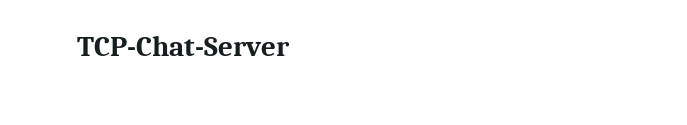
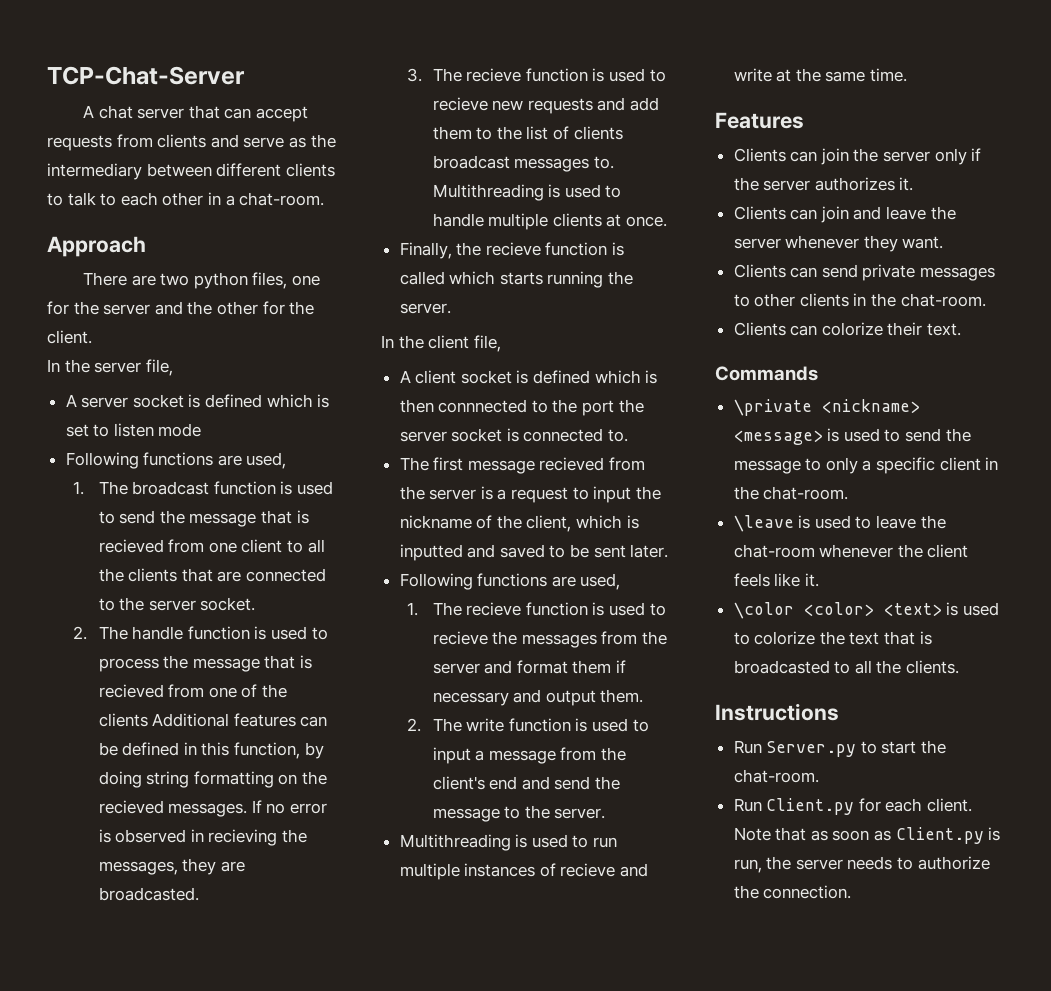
(290, 45) none -> [83,105,309,122] [47,134,336,151] [47,163,335,180] [47,192,325,206] [47,236,146,257] [83,272,321,289] [47,301,315,315] [47,330,92,344] [47,359,173,376] [65,394,330,408] [65,423,202,437] [65,452,287,469] [72,481,333,495] [98,510,309,527] [98,539,325,553] [98,568,326,582] [98,597,256,611] [72,626,328,640] [98,655,312,672] [98,684,287,698] [98,713,328,727] [98,742,324,759] [98,771,327,788] [98,800,327,817] [98,829,307,846] [98,858,245,875] [98,887,199,901] [406,68,666,82] [432,97,659,114] [432,126,623,140] [432,155,614,172] [432,184,622,201] [432,213,667,230] [399,242,625,259] [399,271,634,288] [399,303,451,314] [381,335,501,352] [399,370,658,384] [399,399,644,416] [399,428,629,442] [399,457,646,474] [399,486,661,503] [399,515,639,532] [399,544,669,561] [399,573,621,590] [406,602,666,616] [432,631,667,648] [432,660,626,674] [432,689,644,706] [406,718,649,732] [432,747,626,764] [432,776,620,790] [432,805,606,822] [399,834,618,851] [399,863,649,880] [733,68,908,82] [715,112,804,129] [733,148,982,165] [733,177,914,191] [733,206,956,223] [733,235,944,252] [733,264,996,281] [733,293,986,307] [733,322,962,336] [715,366,818,381] [733,399,920,416] [733,428,971,445] [733,457,999,474] [733,486,849,500] [733,515,946,532] [733,544,969,558] [733,573,819,587] [733,602,999,619] [733,631,932,645] [733,660,960,674] [715,703,839,721] [733,740,947,757] [733,769,819,783] [733,798,973,815] [733,827,1001,844] [733,856,990,873] [733,885,852,899] // A chat server that can accept requests from clients and serve as the intermediary between different clients to talk to each other in a chat-room. // Approach // There are two python files, one for the server and the other for the client. // In the server file, // A server socket is defined which is set to listen mode // Following functions are used, // 1. The broadcast function is used to send the message that is recieved from one client to all the clients that are connected to the server socket. // 2. The handle function is used to process the message that is recieved from one of the clients Additional features can be defined in this function, by doing string formatting on the recieved messages. If no error is observed in recieving the messages, they are broadcasted. // 3. The recieve function is used to recieve new requests and add them to the list of clients broadcast messages to. Multithreading is used to handle multiple clients at once. // Finally, the recieve function is called which starts running the server. // In the client file, // A client socket is defined which is then connnected to the port the server socket is connected to. // The first message recieved from the server is a request to input the nickname of the client, which is inputted and saved to be sent later. // Following functions are used, // 1. The recieve function is used to recieve the messages from the server and format them if necessary and output them. // 2. The write function is used to input a message from the client's end and send the message to the server. // Multithreading is used to run multiple instances of recieve and write at the same time. // Features // Clients can join the server only if the server authorizes it. // Clients can join and leave the server whenever they want. // Clients can send private messages to other clients in the chat-room. // Clients can colorize their text. // Commands // \private <nickname> <message> is used to send the message to only a specific client in the chat-room. // \leave is used to leave the chat-room whenever the client feels like it. // \color <color> <text> is used to colorize the text that is broadcasted to all the clients. // Instructions // Run Server.py to start the chat-room. // Run Client.py for each client. Note that as soon as Client.py is run, the server needs to authorize the connection.

